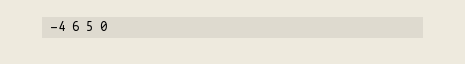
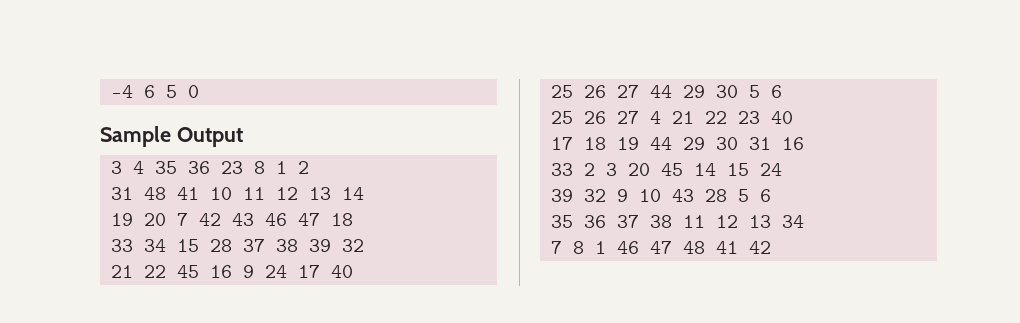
(107, 26) none -> [100,126,243,147] [111,161,310,174] [111,187,365,200] [111,213,354,226] [111,239,365,252] [111,265,354,278] [551,85,783,98] [551,111,794,124] [551,137,805,150] [551,163,783,176] [551,189,772,202] [551,215,805,228] [551,241,772,254] // Sample Output // 3 4 35 36 23 8 1 2 // 31 48 41 10 11 12 13 14 // 19 20 7 42 43 46 47 18 // 33 34 15 28 37 38 39 32 // 21 22 45 16 9 24 17 40 // 25 26 27 44 29 30 5 6 // 25 26 27 4 21 22 23 40 // 17 18 19 44 29 30 31 16 // 33 2 3 20 45 14 15 24 // 39 32 9 10 43 28 5 6 // 35 36 37 38 11 12 13 34 // 7 8 1 46 47 48 41 42

